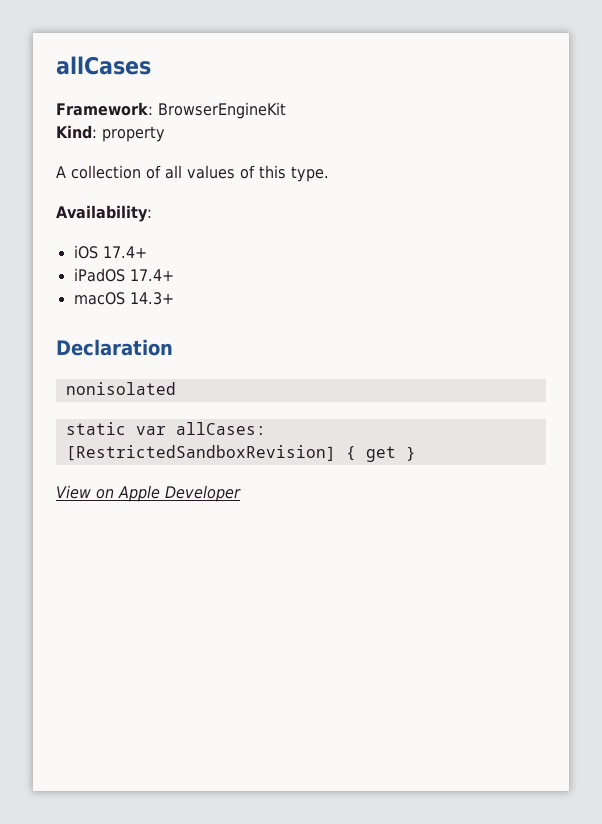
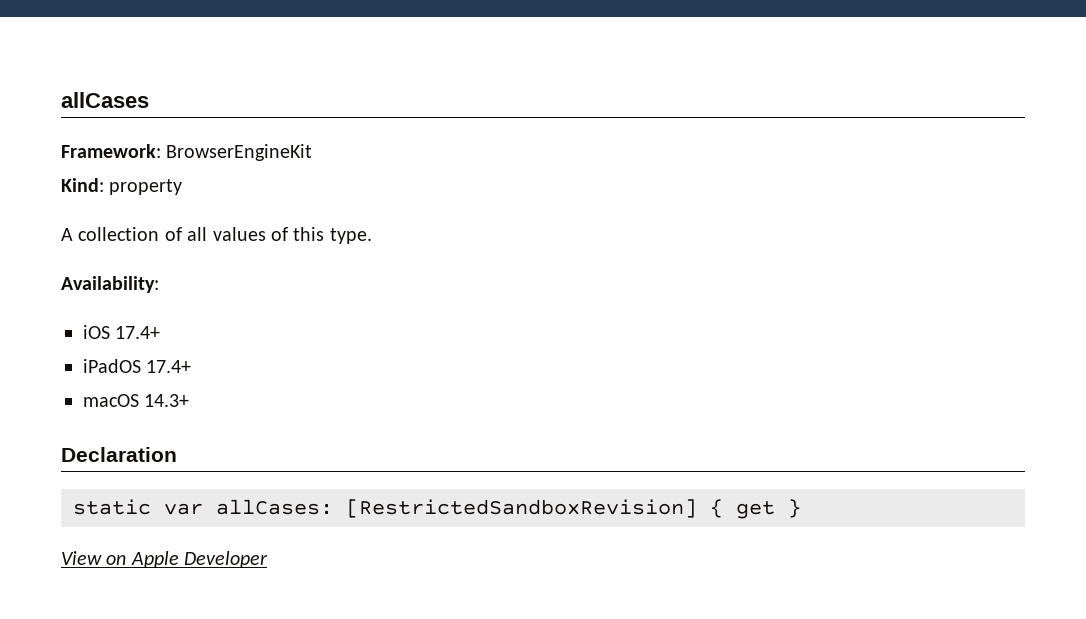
[65,382,176,395] // nonisolated -> (177, 454) none

